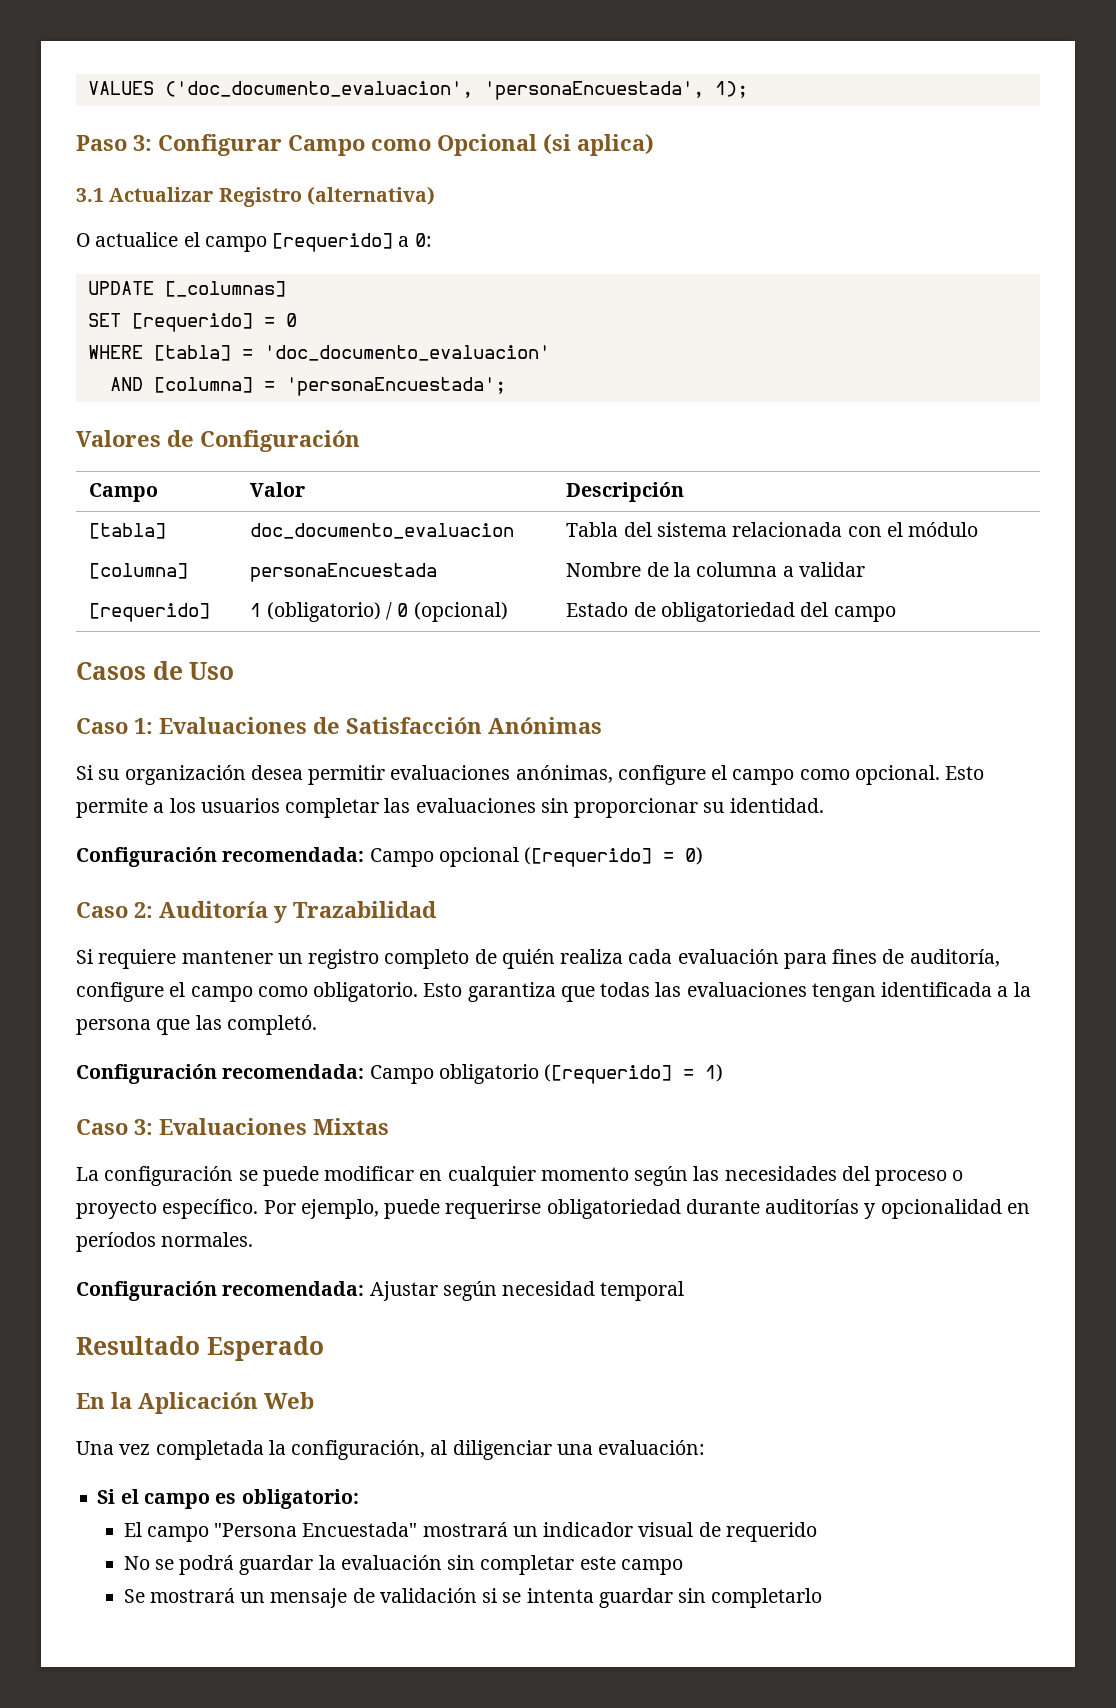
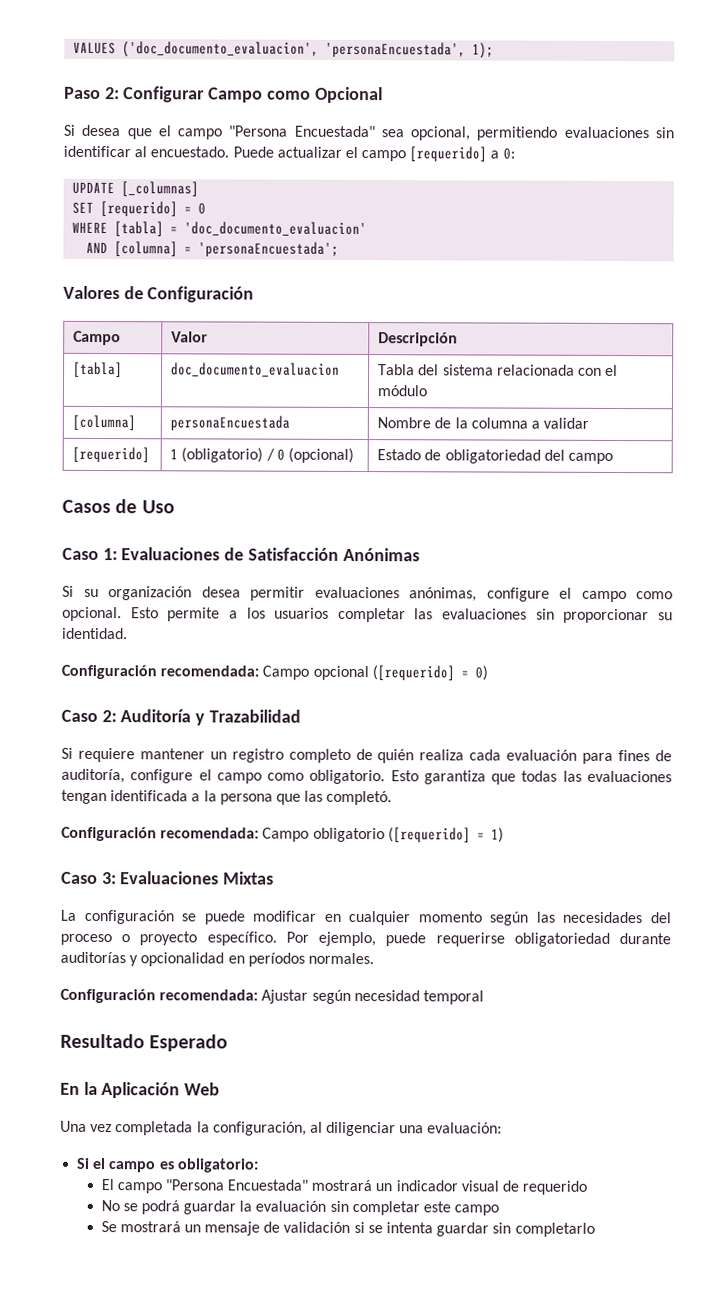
[133,135,152,151] 3: -> [104,87,120,100] 2:
[543,134,654,156] [76,186,435,207] [76,232,179,247] (si aplica) // 3.1 Actualizar Registro (alternativa) // O actualice -> [63,124,674,141] [63,145,342,158] // Si desea que el campo "Persona Encuestada" sea opcional, permitiendo evaluaciones sin identificar al encuestado. Puede actualizar

